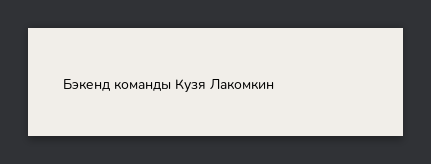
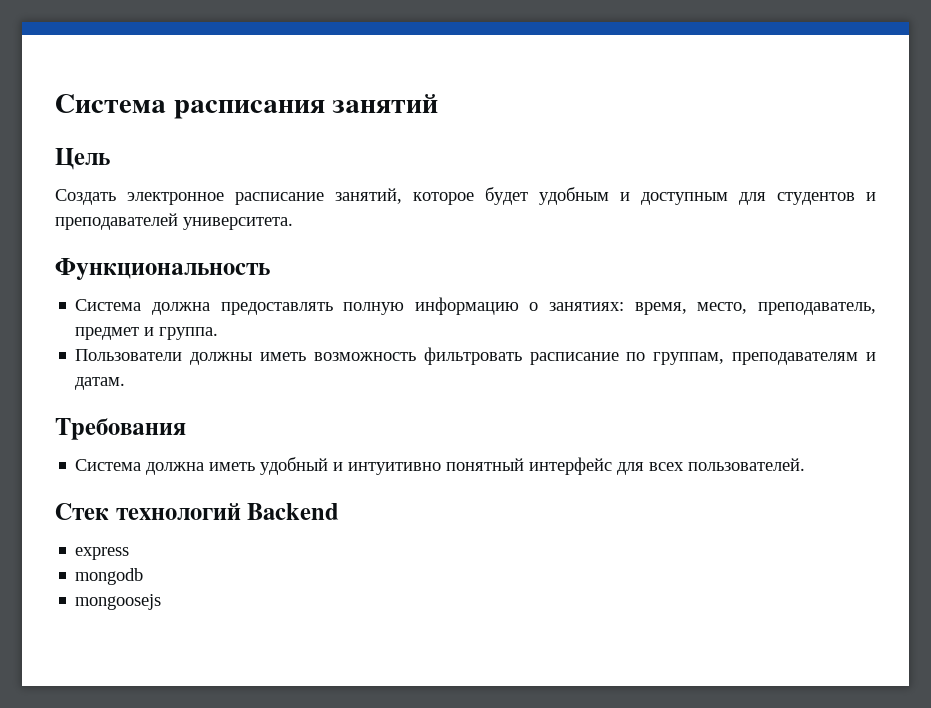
[63,79,274,93] Бэкенд команды Кузя Лакомкин -> [55,94,439,119] [55,148,110,170] [55,187,876,205] [55,213,293,230] [55,258,270,280] [75,297,876,315] [75,327,219,340] [75,347,877,365] [75,377,126,390] [55,418,186,440] [75,457,806,475] [55,503,340,520] [75,547,130,560] [75,568,144,585] [75,594,162,610] Система расписания занятий // Цель // Создать электронное расписание занятий, которое будет удобным и доступным для студентов и преподавателей университета. // Функциональность // Система должна предоставлять полную информацию о занятиях: время, место, преподаватель, предмет и группа. // Пользователи должны иметь возможность фильтровать расписание по группам, преподавателям и датам. // Требования // Система должна иметь удобный и интуитивно понятный интерфейс для всех пользователей. // Стек технологий Backend // express // mongodb // mongoosejs

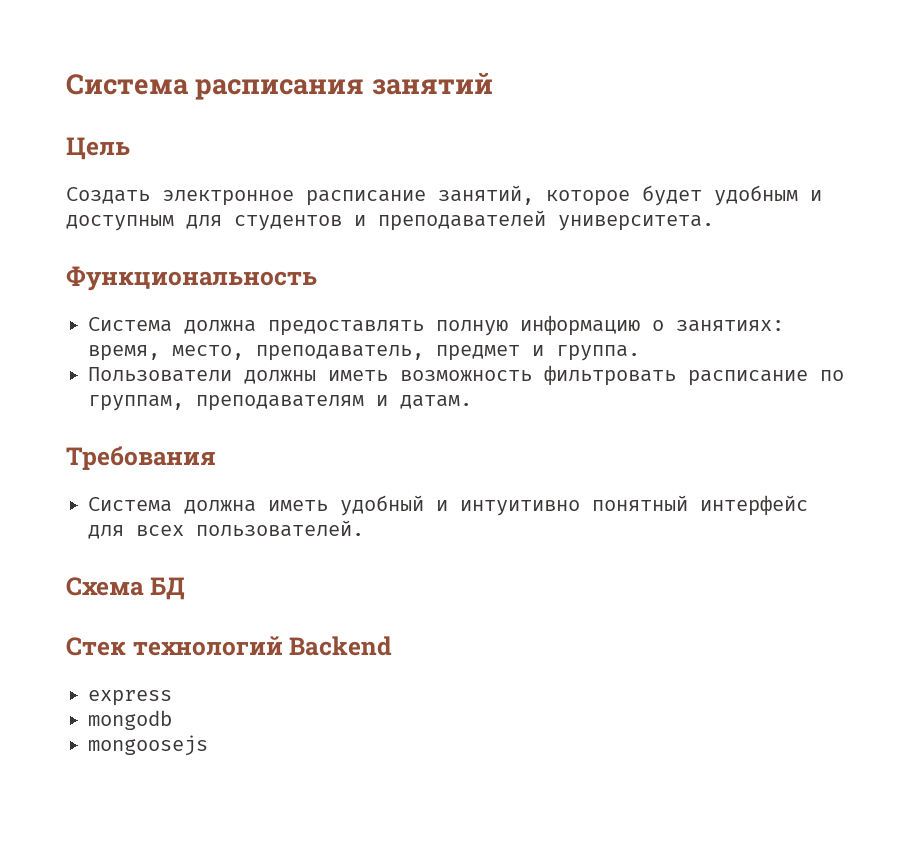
(806, 464) none -> [66,577,185,600] // Схема БД

